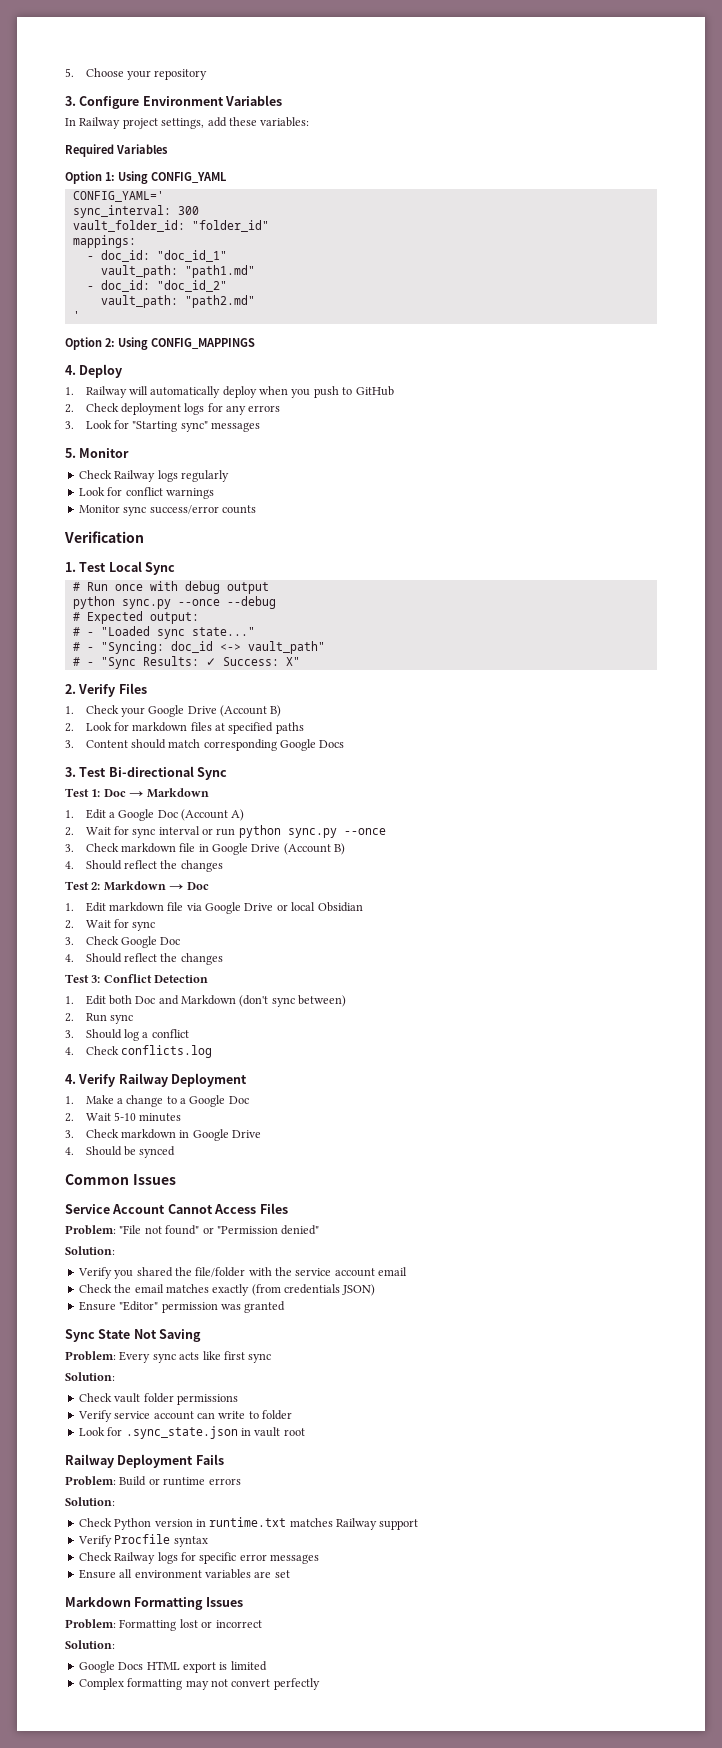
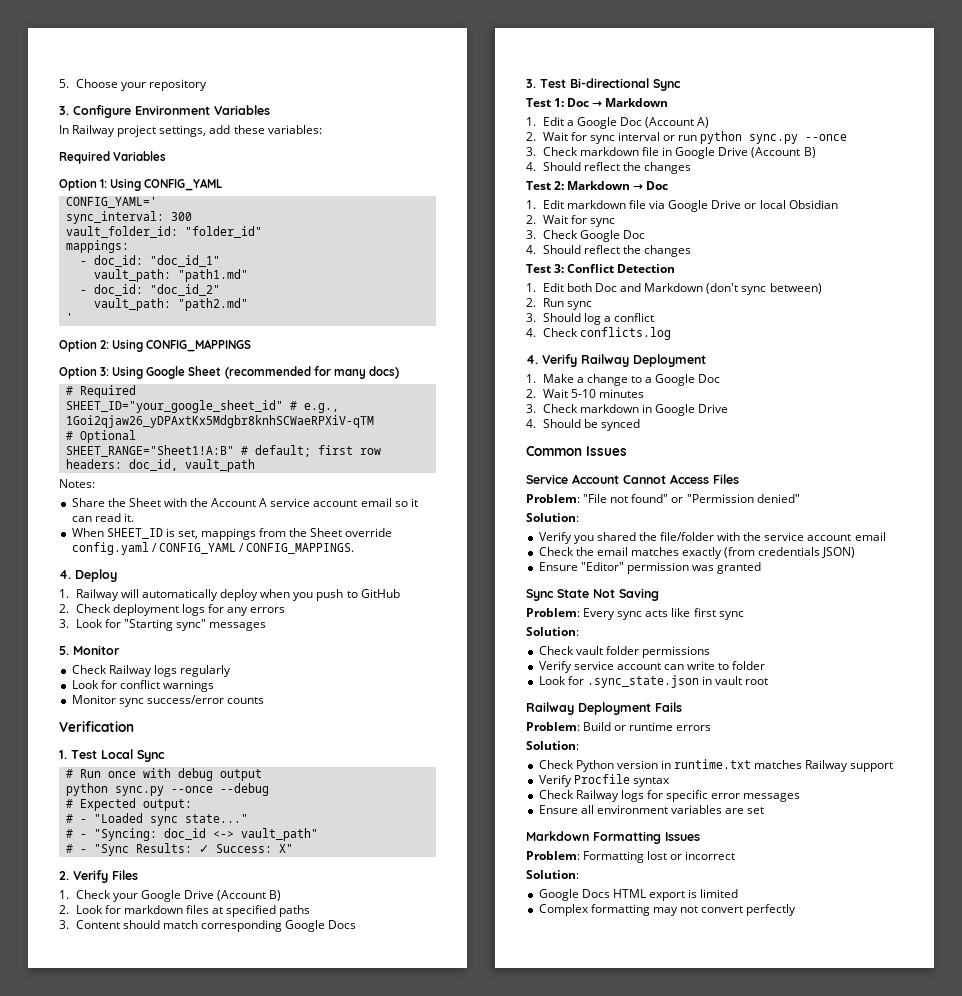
(255, 343) none -> [59,366,399,379] [65,385,136,398] [65,400,339,413] [65,415,374,428] [65,430,136,443] [65,445,381,457] [65,459,255,472] [59,479,95,488] [71,498,418,507] [71,513,134,522] [71,528,393,540] [71,542,355,555] // Option 3: Using Google Sheet (recommended for many docs) // # Required // SHEET_ID="your_google_sheet_id" # e.g., 1Goi2qjaw26_yDPAxtKx5Mdgbr8knhSCWaeRPXiV-qTM // # Optional // SHEET_RANGE="Sheet1!A:B" # default; first row headers: doc_id, vault_path // Notes: // Share the Sheet with the Account A service account email so it can read it. // When SHEET_ID is set, mappings from the Sheet override config.yaml / CONFIG_YAML / CONFIG_MAPPINGS.

